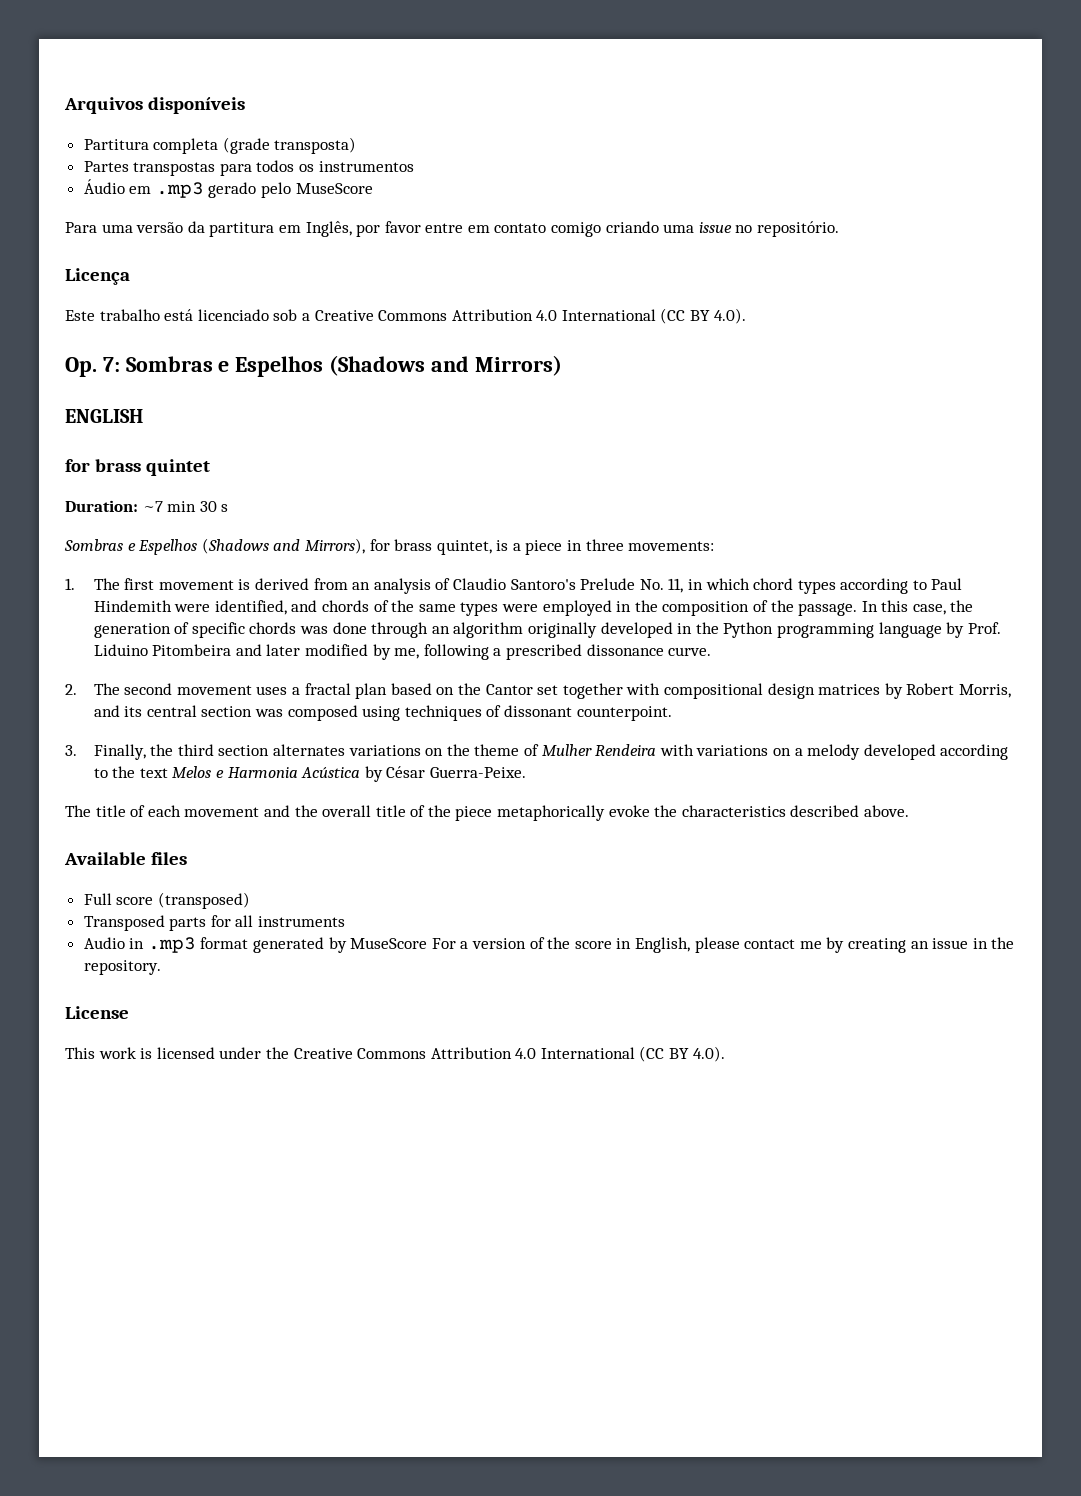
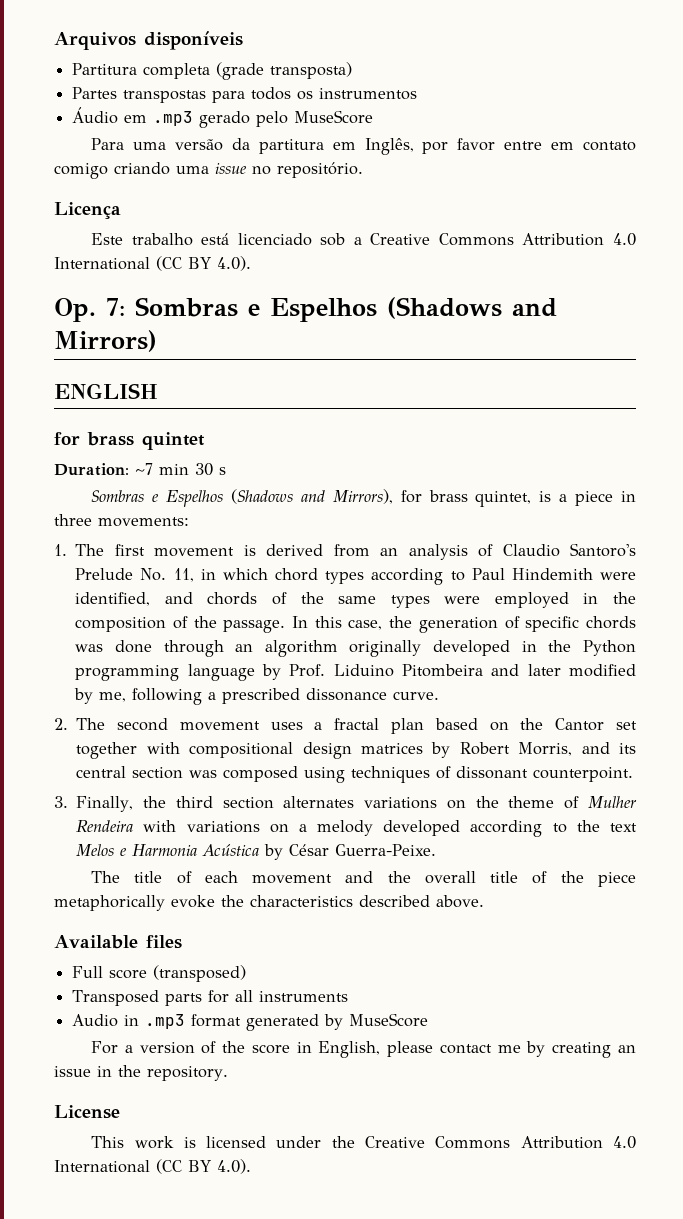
(428, 943) none -> (429, 1020) //

